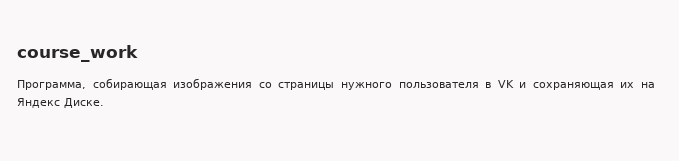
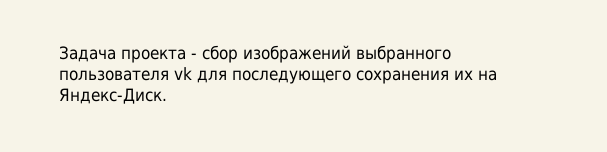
[17,45,138,62] [17,78,655,90] [17,98,104,108] course_work // Программа, собирающая изображения со страницы нужного пользователя в VK и сохраняющая их на Яндекс Диске. -> [59,45,451,63] [59,67,497,84] [59,88,167,104] Задача проекта - сбор изображений выбранного пользователя vk для последующего сохранения их на Яндекс-Диск.

